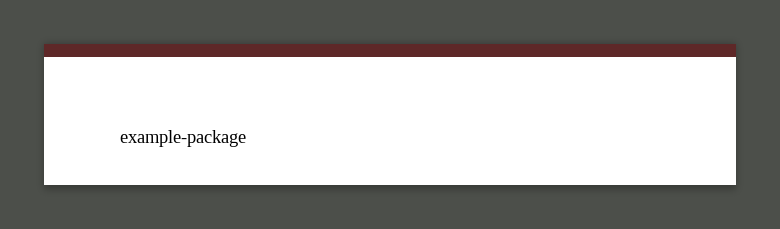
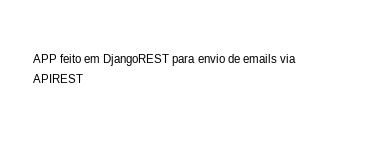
[120,130,246,147] example-package -> [33,54,296,66] [33,74,83,83] APP feito em DjangoREST para envio de emails via APIREST

